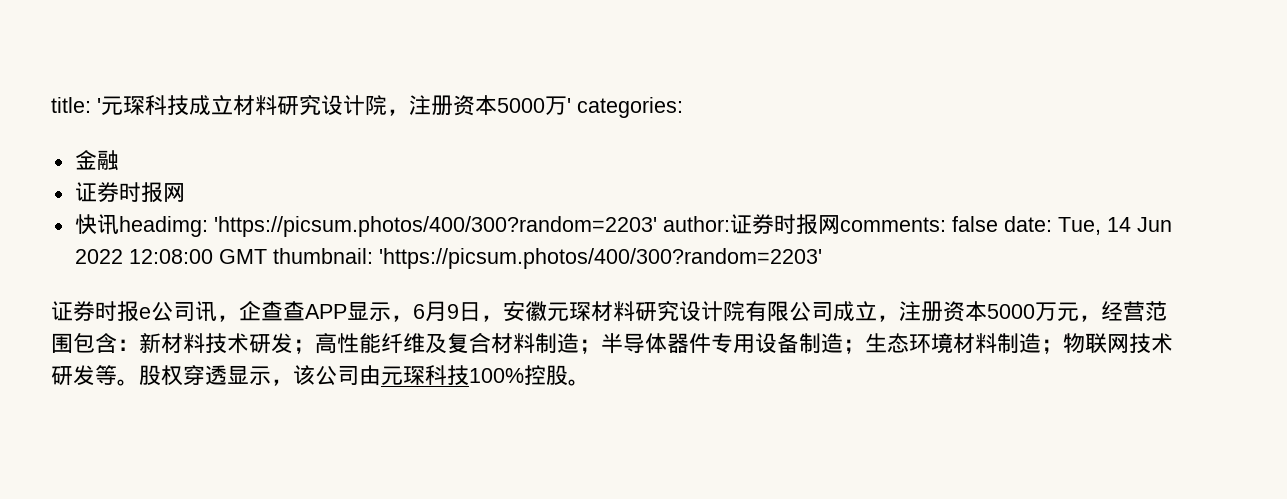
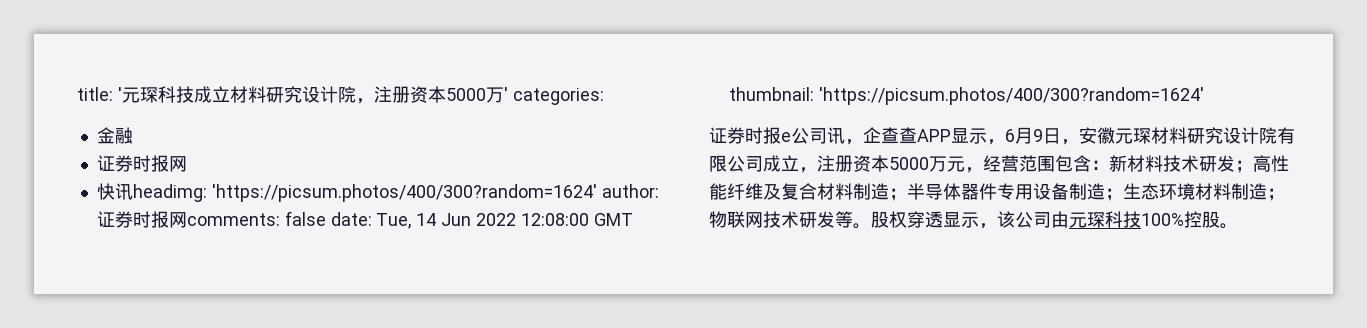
[213,216,657,237] 'https://picsum.photos/400/300?random=2203' -> [211,184,597,202] 'https://picsum.photos/400/300?random=1624'
[378,248,822,269] 'https://picsum.photos/400/300?random=2203' -> [818,87,1204,105] 'https://picsum.photos/400/300?random=1624'

